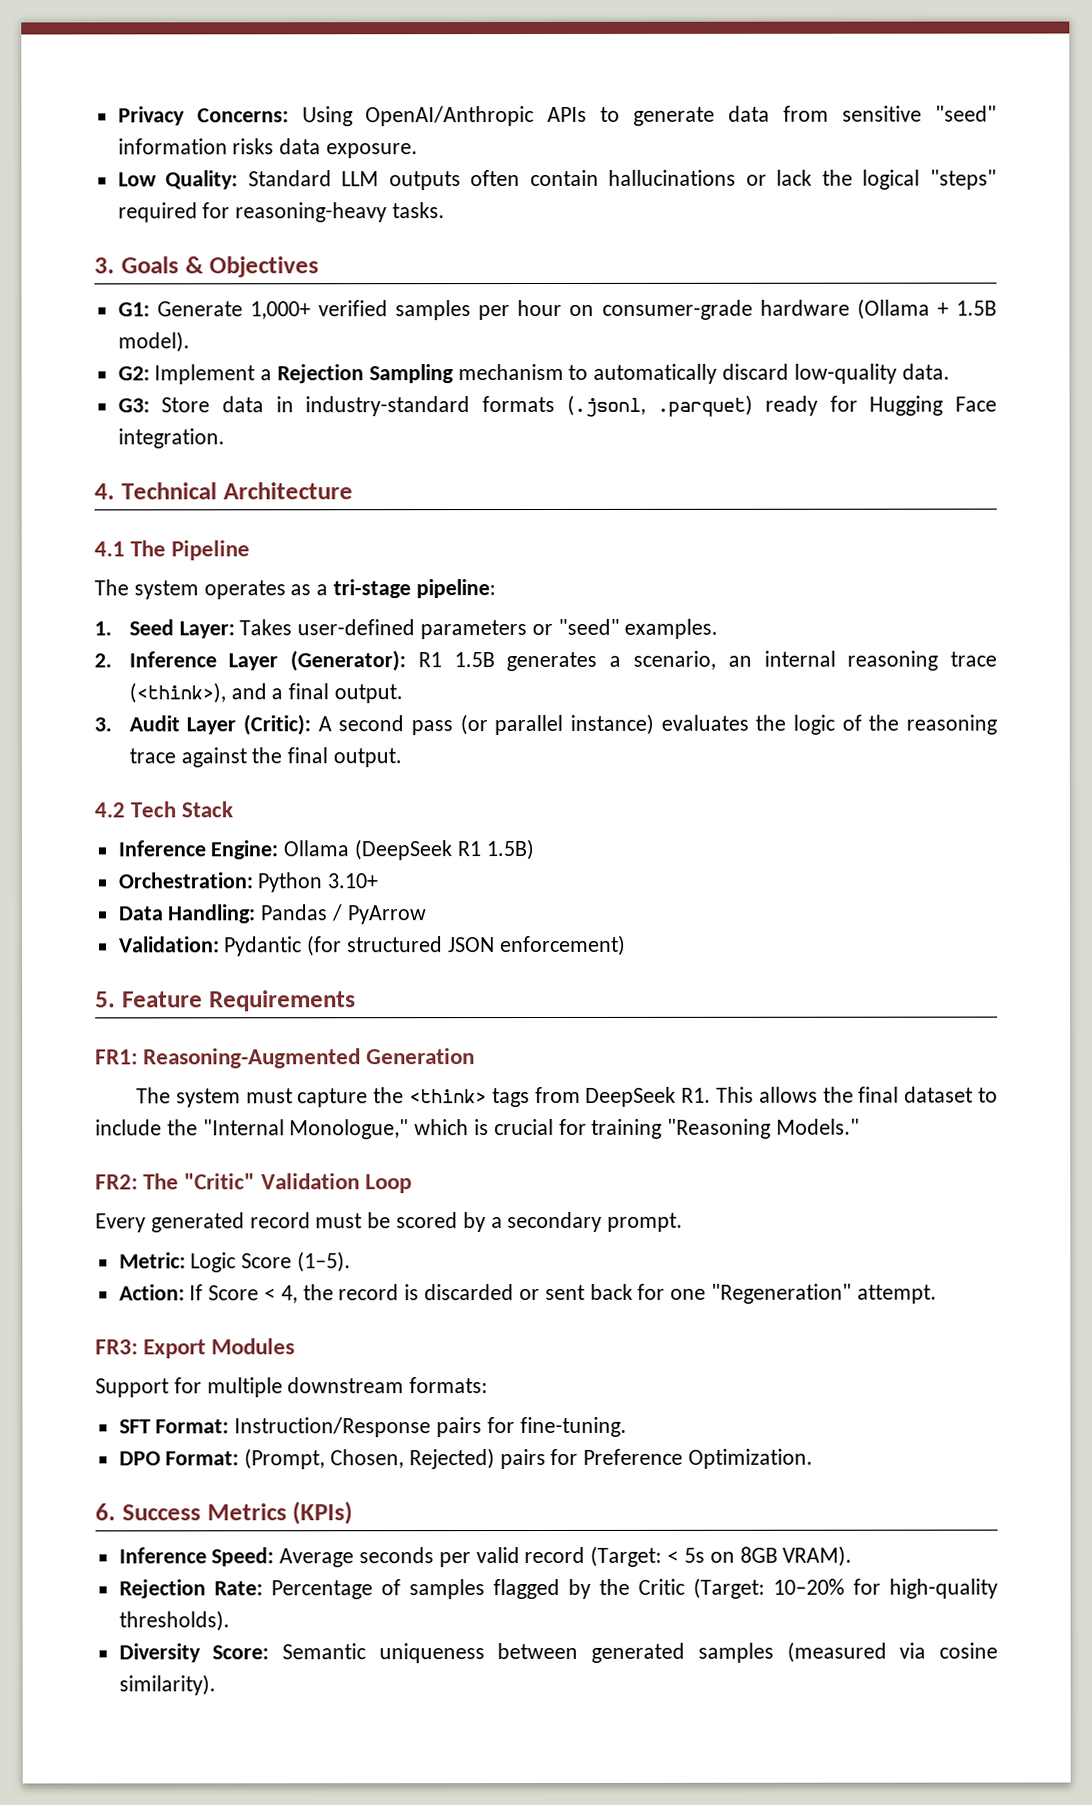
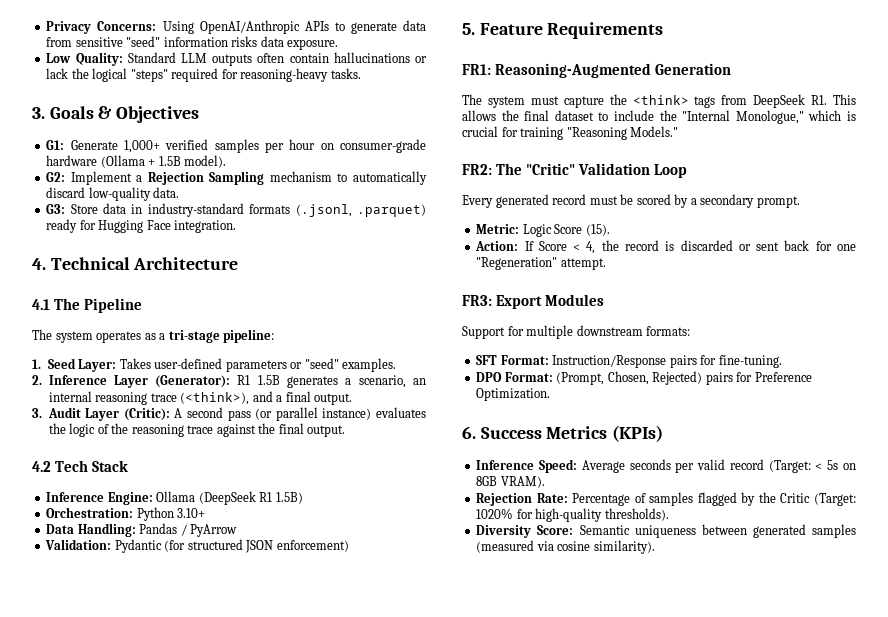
[297,1251,352,1273] (1–5). -> [585,224,610,236] (15).
[772,1578,845,1595] 10–20% -> [476,508,514,519] 1020%

